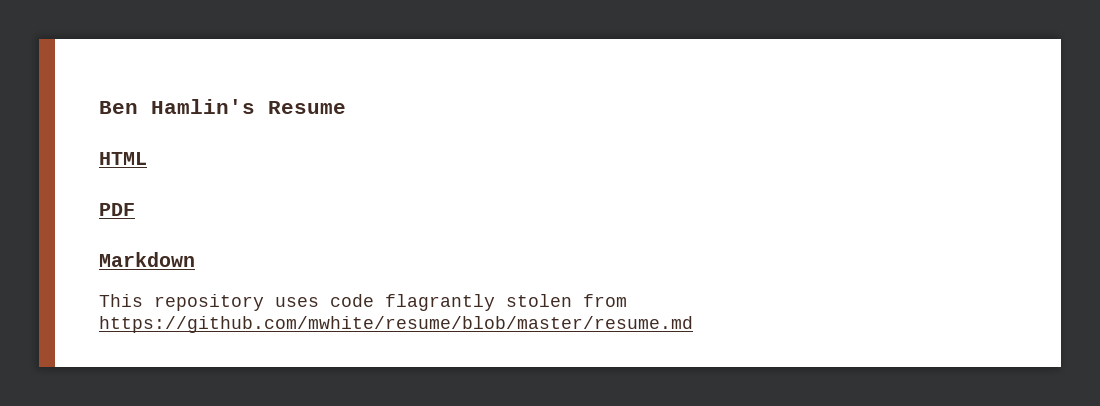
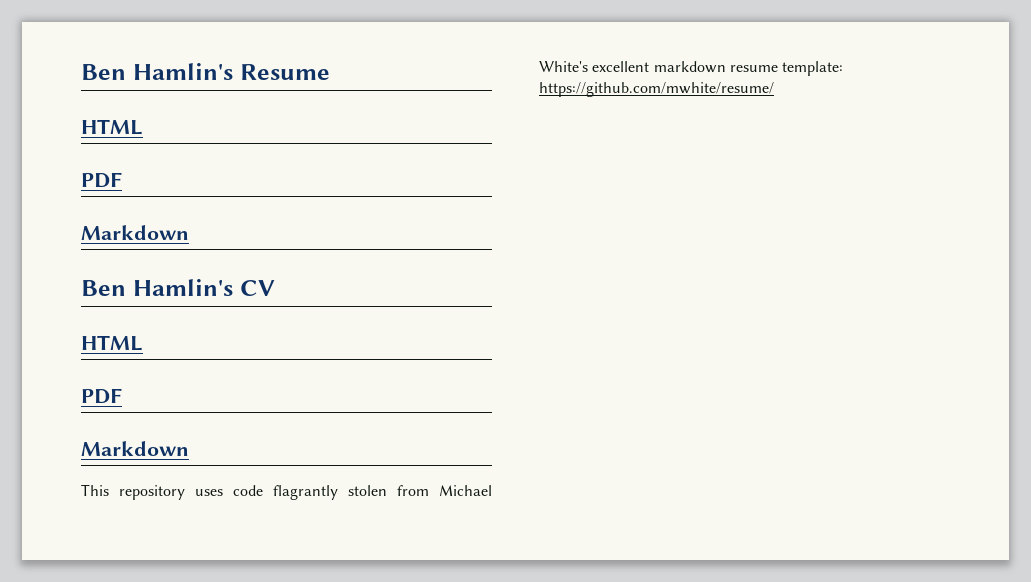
(195, 259) none -> [81,279,275,296] [81,335,143,351] [81,388,122,404] [81,441,189,456] // Ben Hamlin's CV // HTML // PDF // Markdown
[99,316,693,333] https://github.com/mwhite/resume/blob/master/resume.md -> [439,485,492,496] [539,61,844,76] [539,82,774,97] Michael White's excellent markdown resume template: https://github.com/mwhite/resume/

